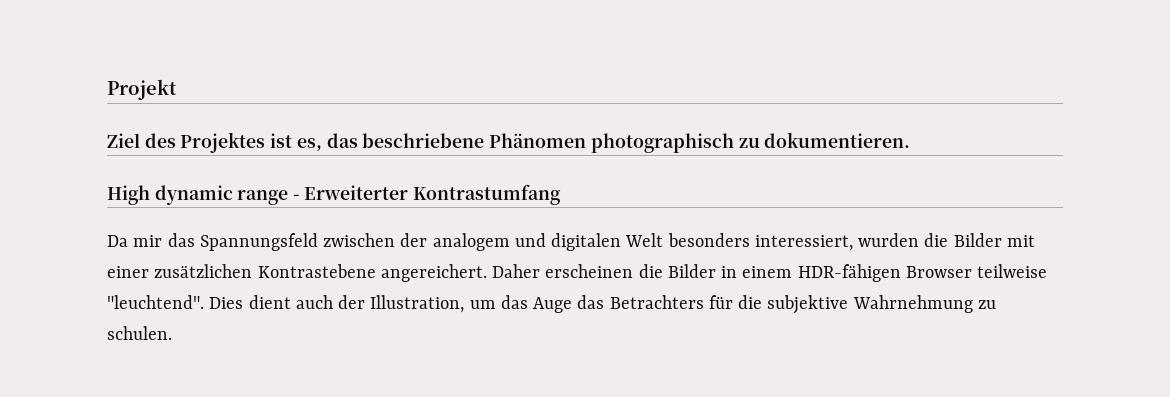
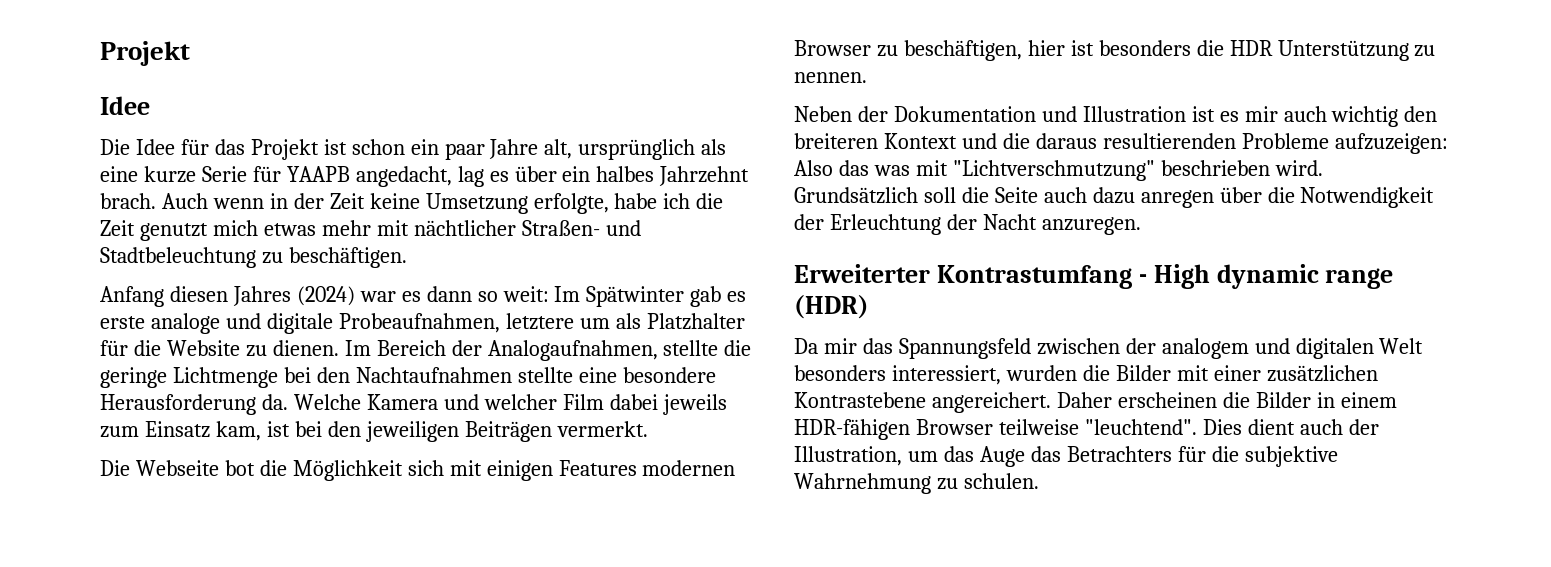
[107,132,911,153] [107,184,561,205] Ziel des Projektes ist es, das beschriebene Phänomen photographisch zu dokumentieren. // High dynamic range - Erweiterter Kontrastumfang -> [100,96,150,115] [100,139,727,160] [100,166,750,187] [100,193,724,214] [100,220,641,241] [100,247,407,268] [100,286,747,307] [100,313,745,334] [100,340,752,361] [100,367,716,388] [100,394,727,415] [100,421,648,442] [100,460,736,481] [794,40,1436,61] [794,72,867,83] [794,106,1438,127] [794,133,1448,154] [794,160,1323,181] [794,187,1435,208] [794,214,1141,235] [794,264,1394,289] [794,295,869,319] Idee // Die Idee für das Projekt ist schon ein paar Jahre alt, ursprünglich als eine kurze Serie für YAAPB angedacht, lag es über ein halbes Jahrzehnt brach. Auch wenn in der Zeit keine Umsetzung erfolgte, habe ich die Zeit genutzt mich etwas mehr mit nächtlicher Straßen- und Stadtbeleuchtung zu beschäftigen. // Anfang diesen Jahres (2024) war es dann so weit: Im Spätwinter gab es erste analoge und digitale Probeaufnahmen, letztere um als Platzhalter für die Website zu dienen. Im Bereich der Analogaufnahmen, stellte die geringe Lichtmenge bei den Nachtaufnahmen stellte eine besondere Herausforderung da. Welche Kamera und welcher Film dabei jeweils zum Einsatz kam, ist bei den jeweiligen Beiträgen vermerkt. // Die Webseite bot die Möglichkeit sich mit einigen Features modernen Browser zu beschäftigen, hier ist besonders die HDR Unterstützung zu nennen. // Neben der Dokumentation und Illustration ist es mir auch wichtig den breiteren Kontext und die daraus resultierenden Probleme aufzuzeigen: Also das was mit "Lichtverschmutzung" beschrieben wird. Grundsätzlich soll die Seite auch dazu anregen über die Notwendigkeit der Erleuchtung der Nacht anzuregen. // Erweiterter Kontrastumfang - High dynamic range (HDR)

